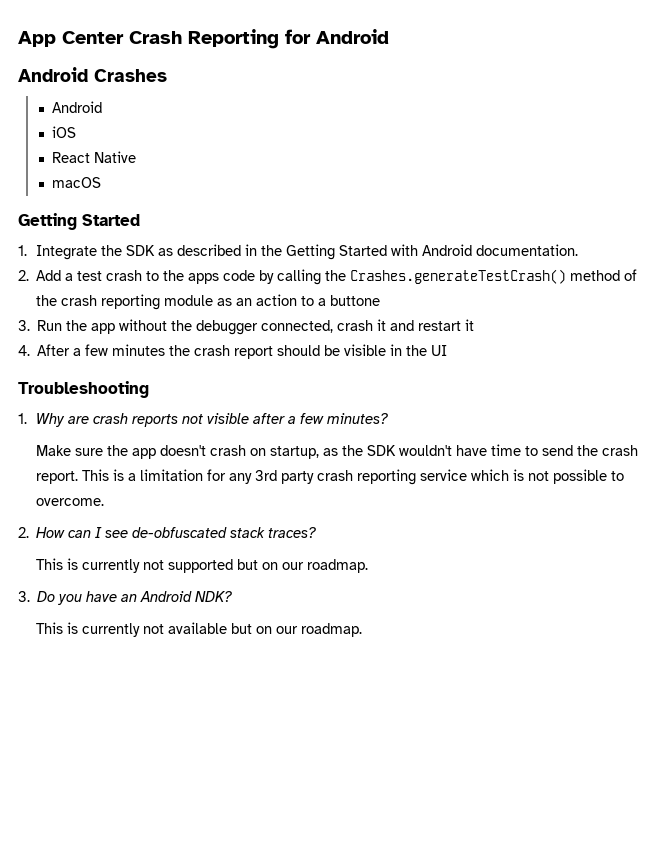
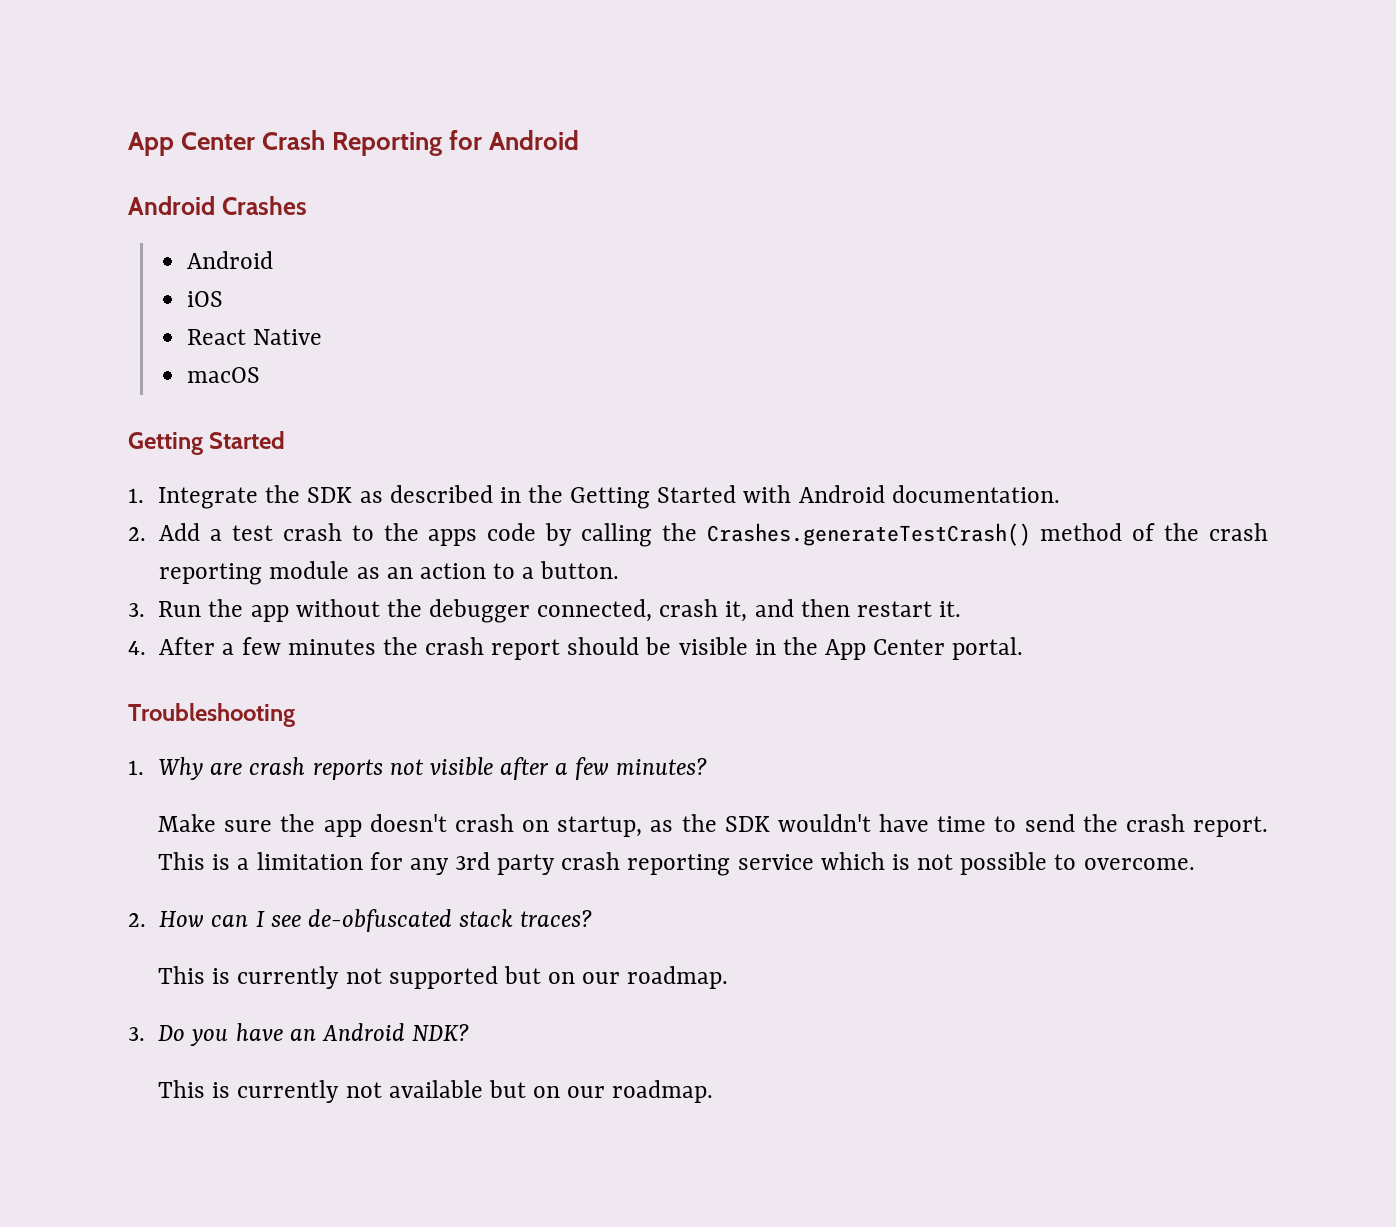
[330,295,381,306] buttone -> [540,561,620,579] button.
[377,319,475,331] it and restart it -> [725,599,962,622] it, and then restart it.
[431,345,448,356] UI -> [825,637,1024,660] App Center portal.

